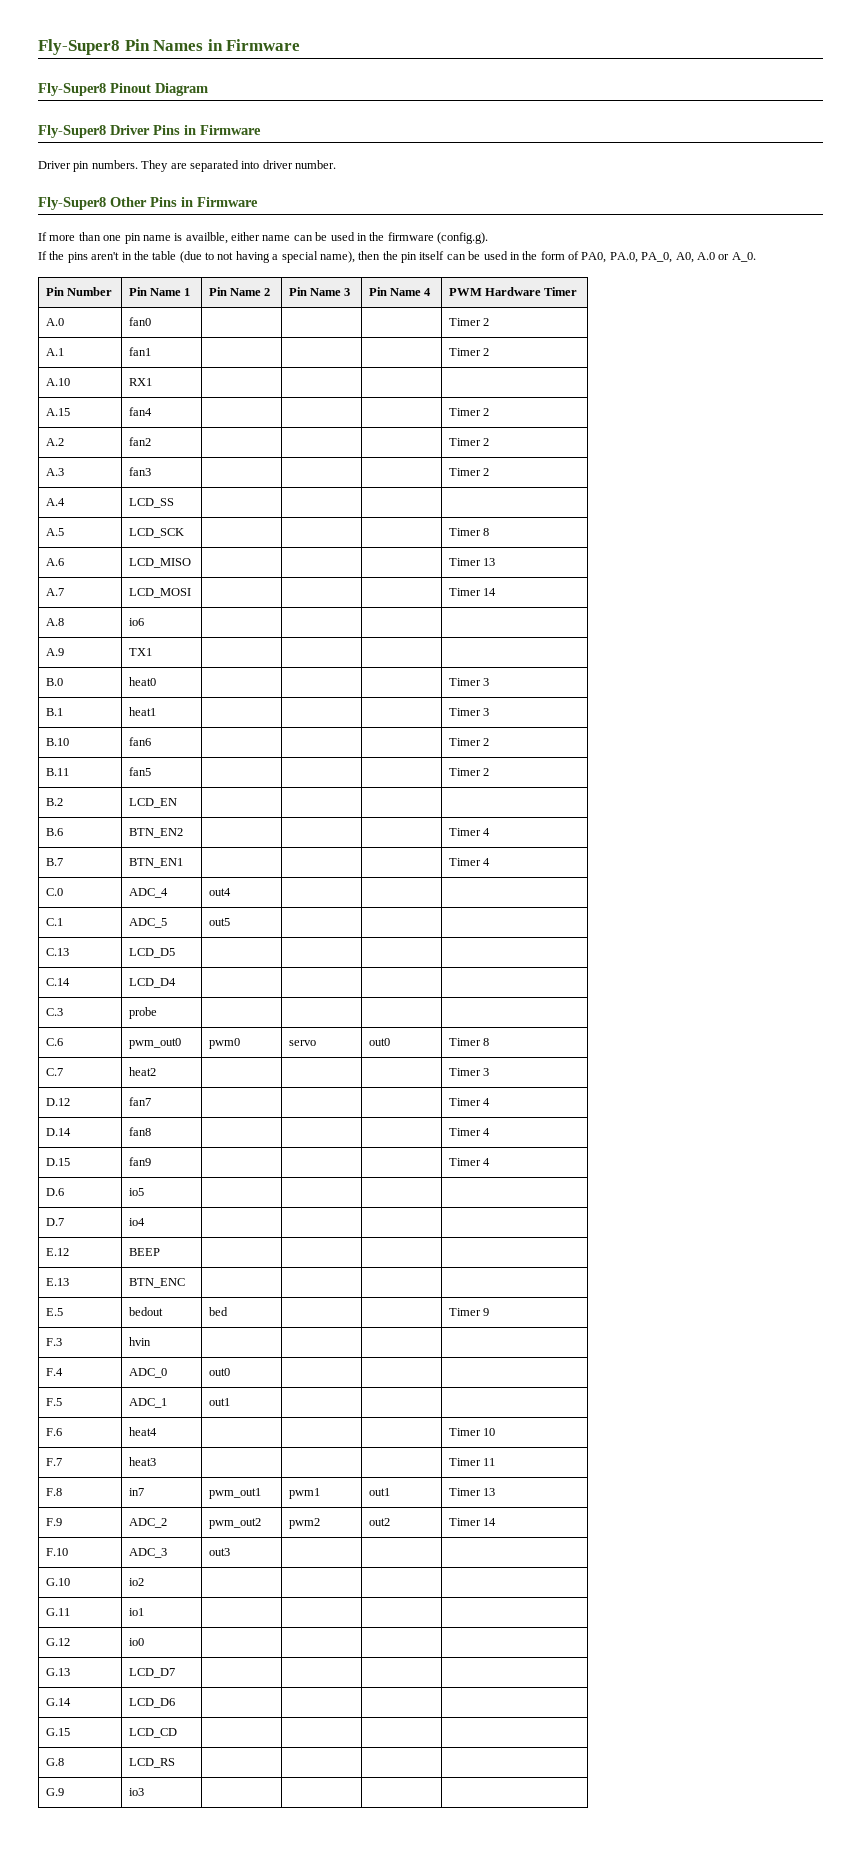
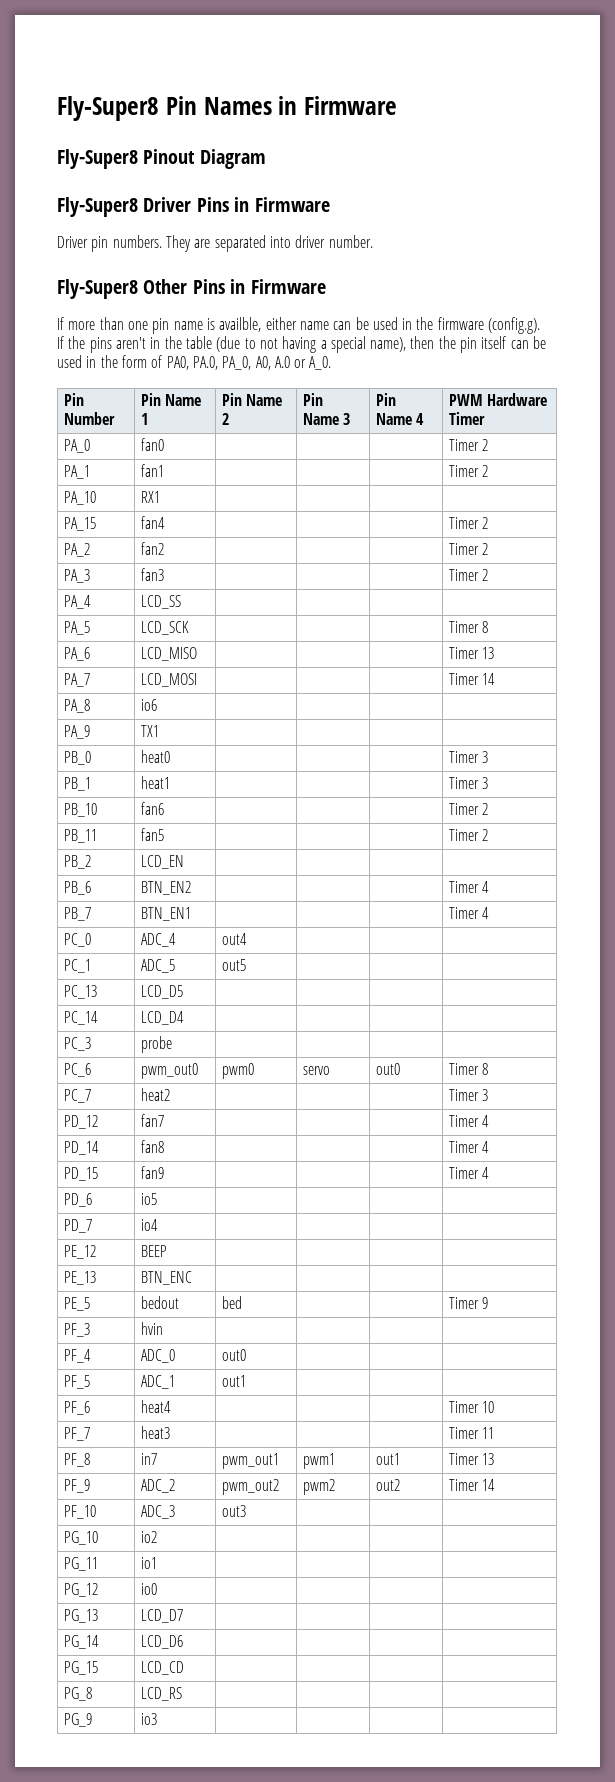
[45,318,64,326] A.0 -> [64,439,91,453] PA_0
[45,348,64,356] A.1 -> [64,465,91,479] PA_1
[45,378,70,386] A.10 -> [64,491,97,505] PA_10
[45,408,70,416] A.15 -> [64,517,97,531] PA_15
[45,438,64,446] A.2 -> [64,543,91,557] PA_2
[45,468,64,476] A.3 -> [64,569,91,583] PA_3
[45,498,65,506] A.4 -> [64,595,92,609] PA_4
[45,528,64,536] A.5 -> [64,621,91,635] PA_5
[45,558,64,566] A.6 -> [64,647,91,661] PA_6
[45,588,64,596] A.7 -> [64,673,91,687] PA_7
[45,618,64,626] A.8 -> [64,699,91,713] PA_8
[45,648,64,656] A.9 -> [64,725,91,739] PA_9
[45,678,63,686] B.0 -> [64,751,92,765] PB_0
[45,708,63,716] B.1 -> [64,777,92,791] PB_1
[45,738,69,746] B.10 -> [64,803,98,817] PB_10
[45,768,69,776] B.11 -> [64,829,98,843] PB_11
[45,798,63,806] B.2 -> [64,855,92,869] PB_2
[45,828,63,836] B.6 -> [64,881,92,895] PB_6
[45,858,63,866] B.7 -> [64,907,92,921] PB_7
[45,888,63,896] C.0 -> [64,933,92,947] PC_0
[45,918,63,926] C.1 -> [64,959,92,973] PC_1
[45,948,69,956] C.13 -> [64,985,98,999] PC_13
[45,978,70,986] C.14 -> [64,1011,99,1025] PC_14
[45,1008,63,1016] C.3 -> [64,1037,92,1051] PC_3
[45,1038,63,1046] C.6 -> [64,1063,92,1077] PC_6
[45,1068,63,1076] C.7 -> [64,1089,92,1103] PC_7
[45,1098,70,1106] D.12 -> [64,1115,99,1129] PD_12
[45,1128,71,1136] D.14 -> [64,1141,100,1155] PD_14
[45,1158,70,1166] D.15 -> [64,1167,99,1181] PD_15
[45,1188,64,1196] D.6 -> [64,1193,93,1207] PD_6
[45,1218,64,1226] D.7 -> [64,1219,93,1233] PD_7
[45,1248,69,1256] E.12 -> [64,1245,97,1259] PE_12
[45,1278,69,1286] E.13 -> [64,1271,97,1285] PE_13
[45,1308,63,1316] E.5 -> [64,1297,91,1311] PE_5
[45,1338,62,1346] F.3 -> [64,1323,91,1337] PF_3
[45,1368,63,1376] F.4 -> [64,1349,92,1363] PF_4
[45,1398,62,1406] F.5 -> [64,1375,91,1389] PF_5
[45,1428,62,1436] F.6 -> [64,1401,91,1415] PF_6
[45,1458,62,1466] F.7 -> [64,1427,91,1441] PF_7
[45,1488,62,1496] F.8 -> [64,1453,91,1467] PF_8
[45,1518,62,1526] F.9 -> [64,1479,91,1493] PF_9
[45,1548,68,1556] F.10 -> [64,1505,97,1519] PF_10
[45,1578,70,1586] G.10 -> [64,1531,99,1545] PG_10
[45,1608,70,1616] G.11 -> [64,1557,99,1571] PG_11
[45,1638,70,1646] G.12 -> [64,1583,99,1597] PG_12
[45,1668,70,1676] G.13 -> [64,1609,99,1623] PG_13
[45,1698,71,1706] G.14 -> [64,1635,100,1649] PG_14
[45,1728,70,1736] G.15 -> [64,1661,99,1675] PG_15
[45,1758,64,1766] G.8 -> [64,1687,93,1701] PG_8
[45,1788,64,1796] G.9 -> [64,1713,93,1727] PG_9

